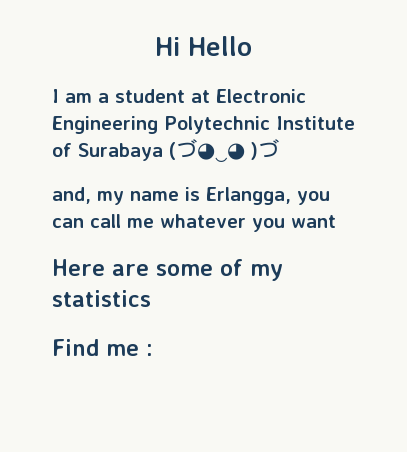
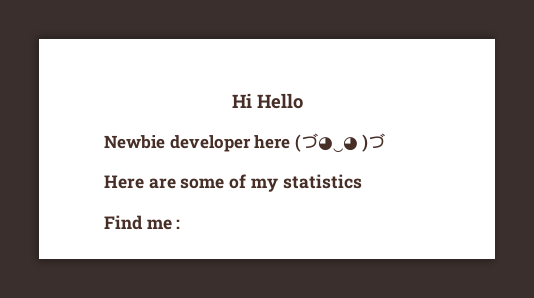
[52,89,306,103] [52,116,355,134] [52,139,279,162] [52,187,330,205] [52,214,336,232] I am a student at Electronic Engineering Polytechnic Institute of Surabaya (づ◕‿◕ )づ // and, my name is Erlangga, you can call me whatever you want -> [104,133,386,152] Newbie developer here (づ◕‿◕ )づ

